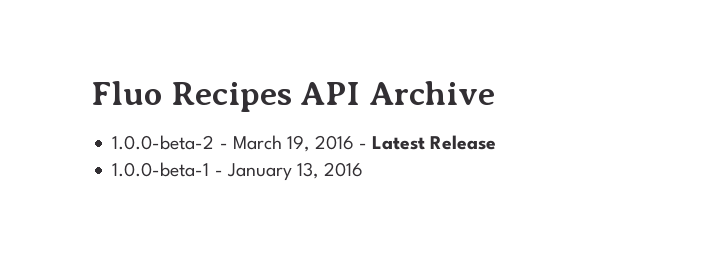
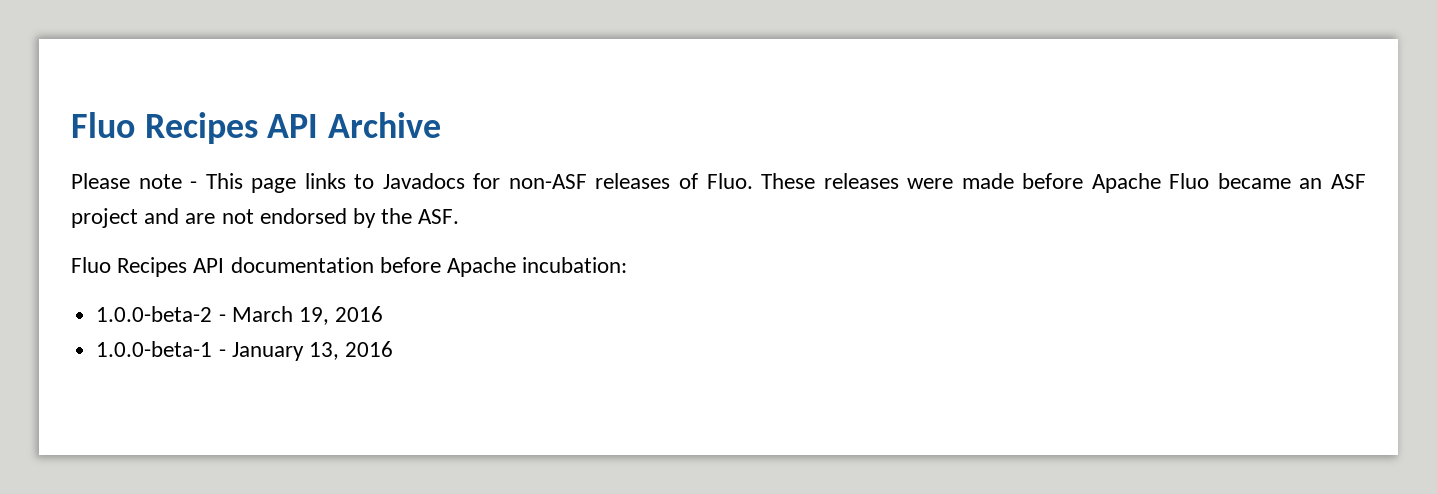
(495, 93) none -> [71,173,1366,193] [71,208,460,228] [71,257,628,277] // Please note - This page links to Javadocs for non-ASF releases of Fluo. These releases were made before Apache Fluo became an ASF project and are not endorsed by the ASF. // Fluo Recipes API documentation before Apache incubation:
[358,135,497,150] - Latest Release -> (384, 314) none

